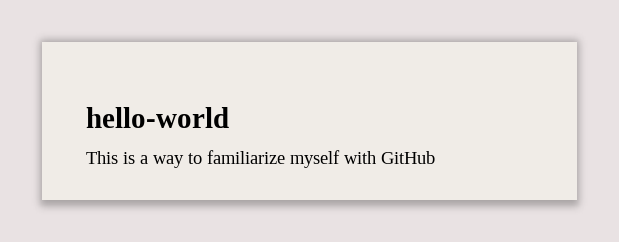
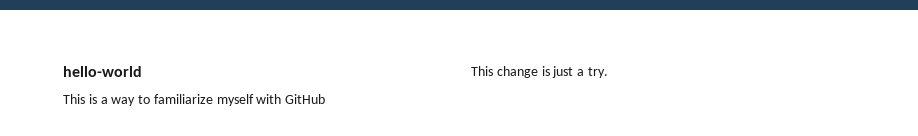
(435, 157) none -> [471,66,608,78] // This change is just a try.

